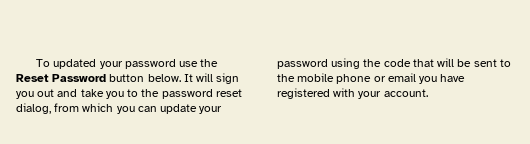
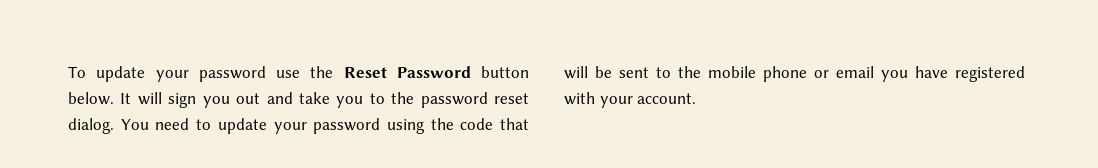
[53,59,97,69] updated -> [96,66,146,82] update
[16,103,157,114] dialog, from which you can -> [68,118,212,134] dialog. You need to

